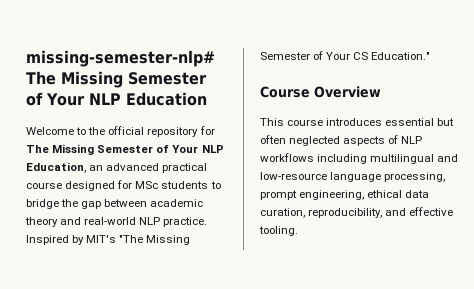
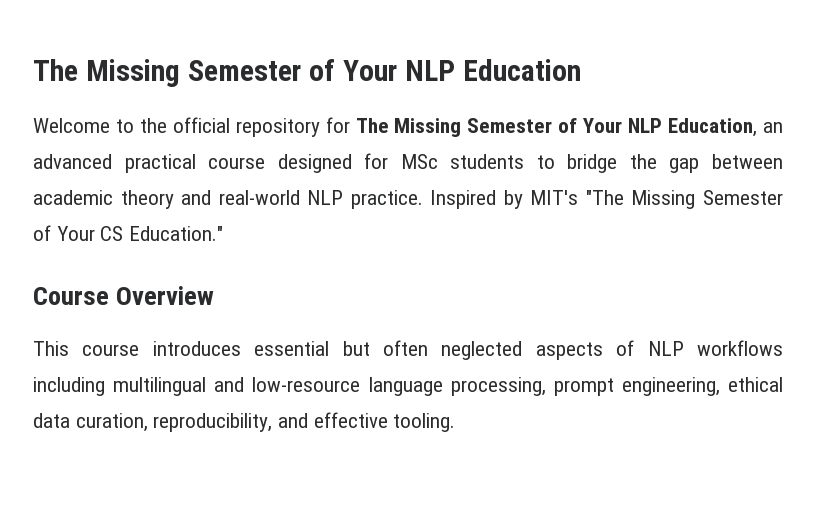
[26,50,215,67] missing-semester-nlp# -> (33, 70) none

